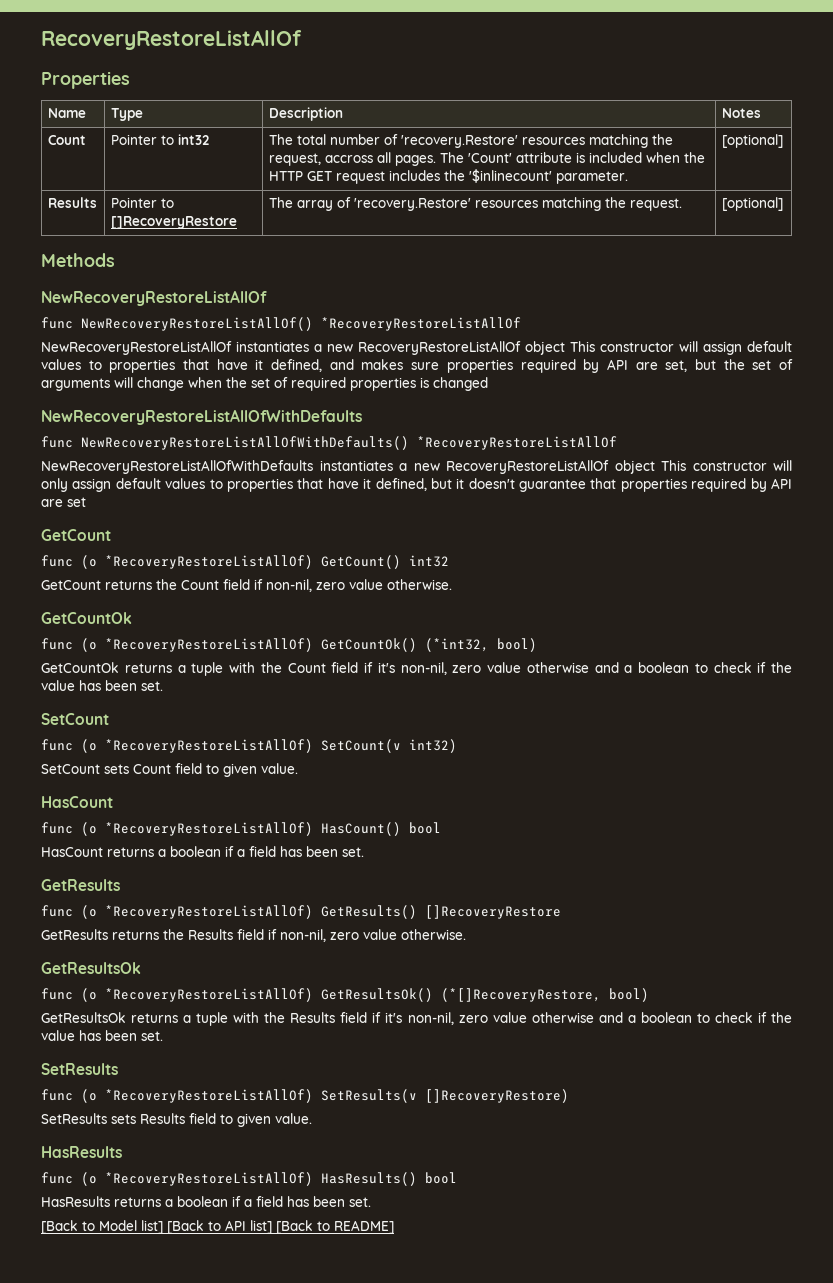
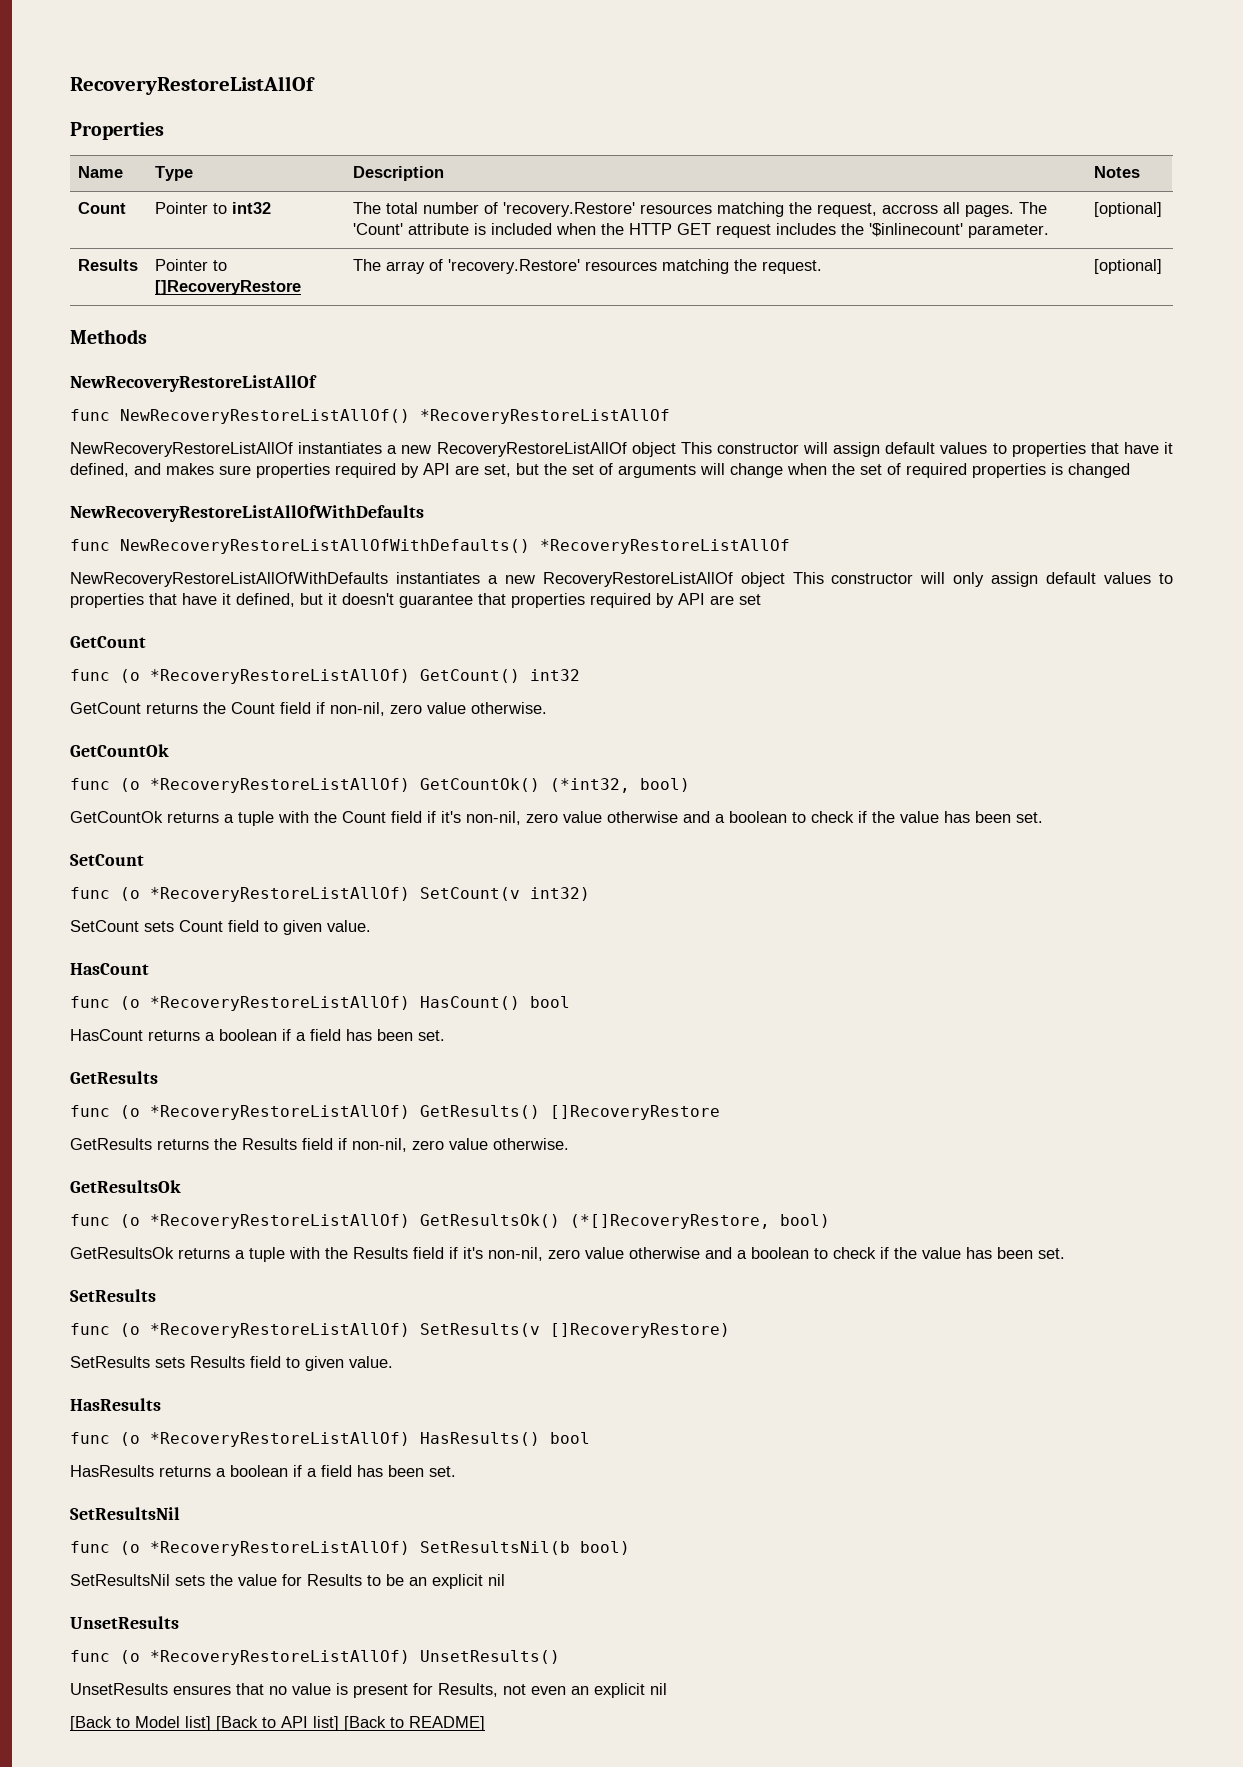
(371, 1202) none -> [70,1507,180,1520] [70,1541,630,1556] [70,1574,505,1589] [70,1616,179,1629] [70,1650,560,1665] [70,1683,667,1698] // SetResultsNil // func (o *RecoveryRestoreListAllOf) SetResultsNil(b bool) // SetResultsNil sets the value for Results to be an explicit nil // UnsetResults // func (o *RecoveryRestoreListAllOf) UnsetResults() // UnsetResults ensures that no value is present for Results, not even an explicit nil

